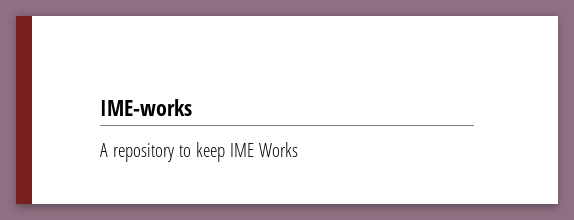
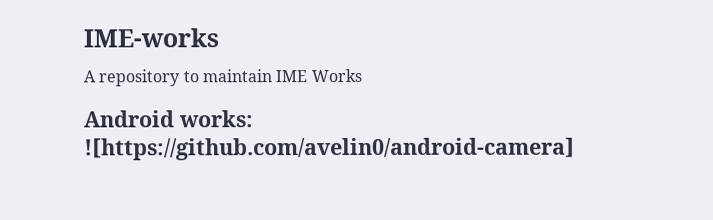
[195,142,225,162] keep -> [201,69,272,83] maintain
(298, 149) none -> [84,110,254,128] [84,137,575,161] // Android works: ![https://github.com/avelin0/android-camera]

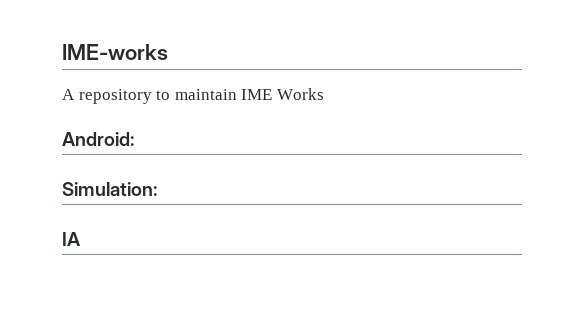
[84,110,254,128] [84,137,575,161] Android works: ![https://github.com/avelin0/android-camera] -> [62,132,134,146] [62,182,157,196] [62,232,81,246] Android: // Simulation: // IA

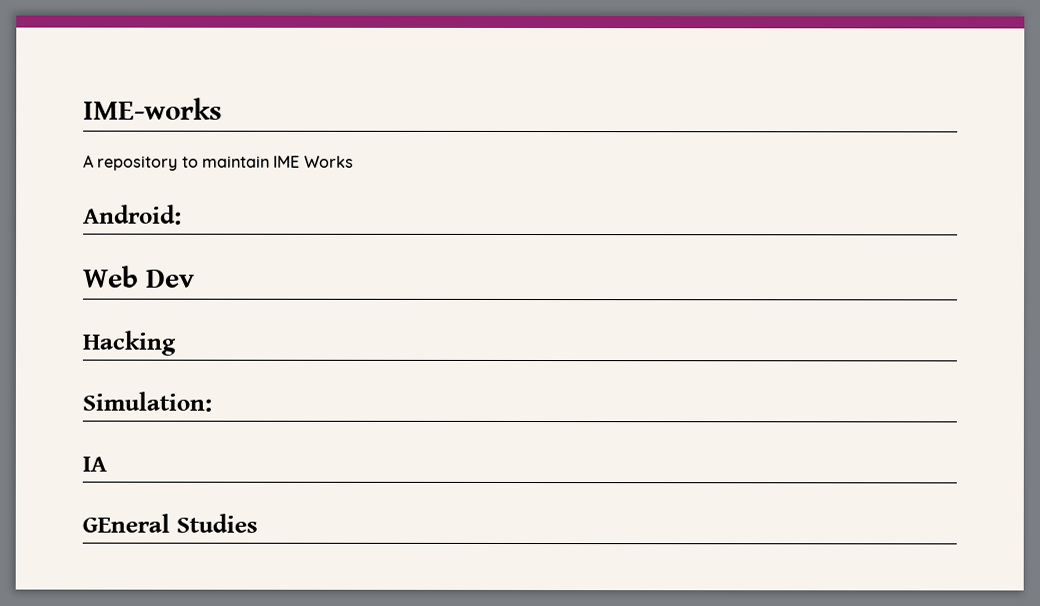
(134, 139) none -> [83,265,195,288] [82,330,176,356] // Web Dev // Hacking
(81, 239) none -> [82,513,258,533] // GEneral Studies

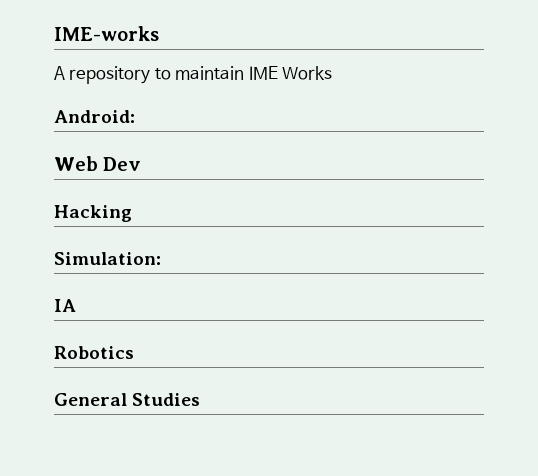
[82,513,170,533] GEneral -> [54,346,134,359] [54,393,127,406] Robotics // General

